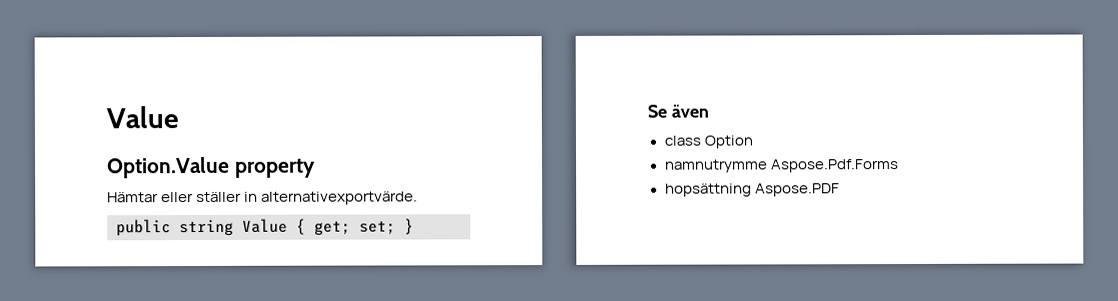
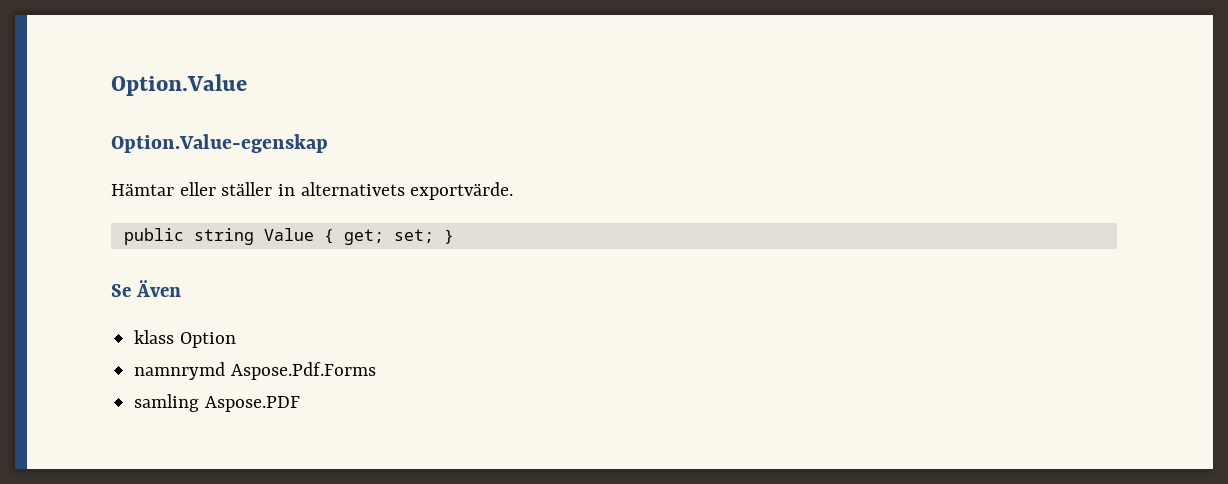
[106,106,179,129] [107,156,316,179] Value // Option.Value property -> [111,74,247,96] [111,134,328,153] Option.Value // Option.Value-egenskap
[261,191,419,205] alternativexportvärde. -> [300,182,514,200] alternativets exportvärde.
[670,104,709,118] [663,135,701,146] även // class -> [135,280,181,297] [134,330,175,344] Även // klass
[664,159,768,173] namnutrymme -> [134,362,226,380] namnrymd
[664,183,752,197] hopsättning -> [134,394,200,412] samling

